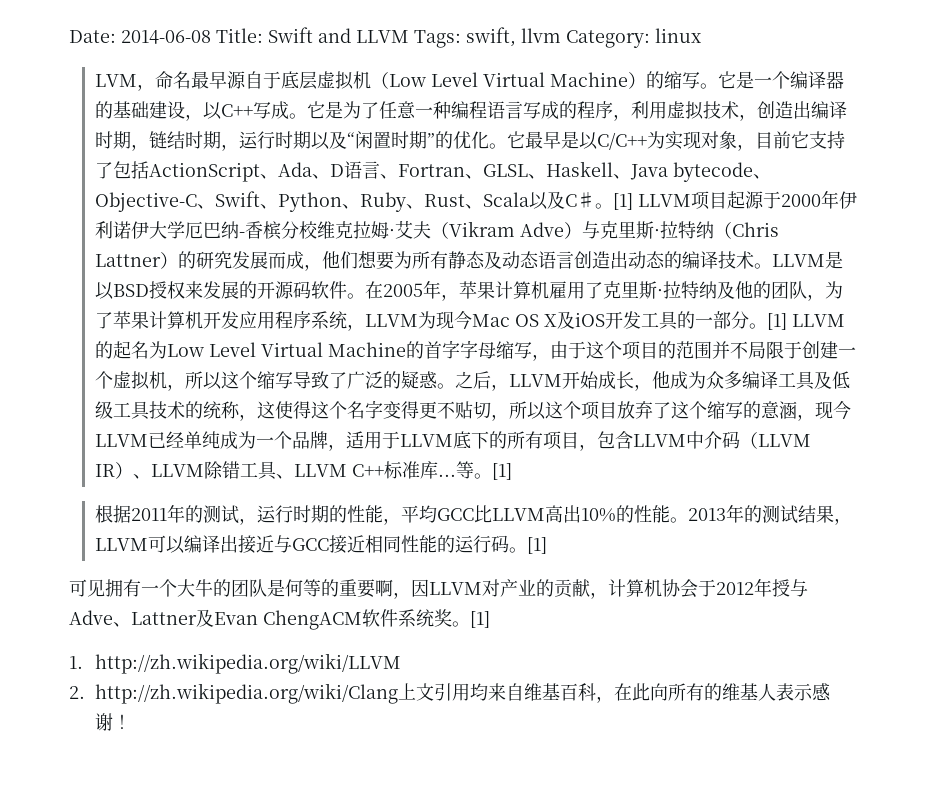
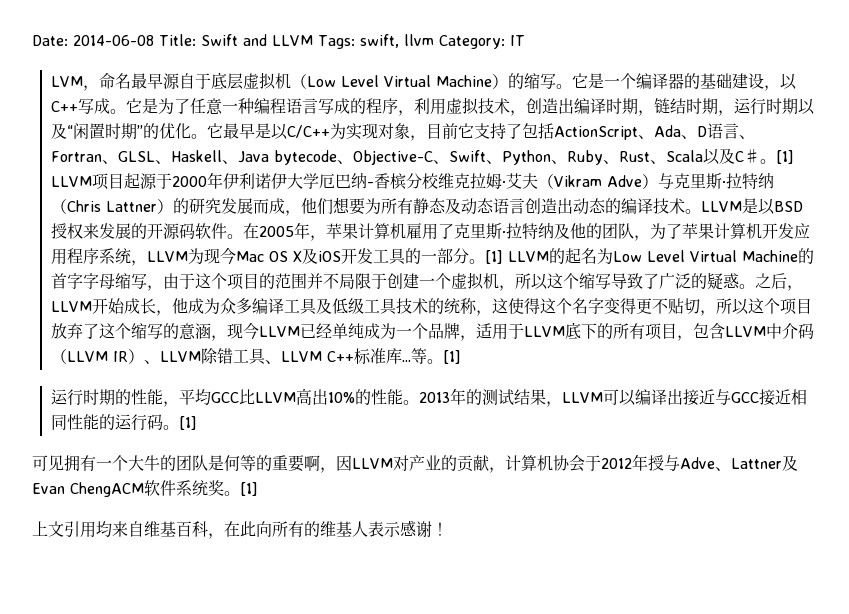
[655,28,701,43] linux -> [509,35,525,46] IT
[95,504,258,525] 根据2011年的测试， -> (462, 357) none
[69,653,402,674] [69,683,399,704] 1. http://zh.wikipedia.org/wiki/LLVM // 2. http://zh.wikipedia.org/wiki/Clang -> (258, 489) none

